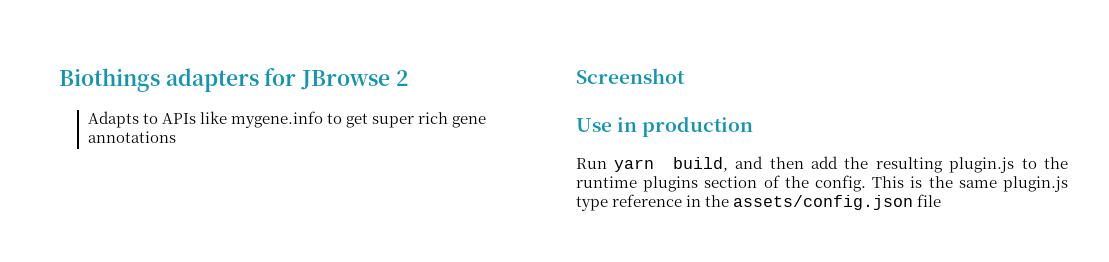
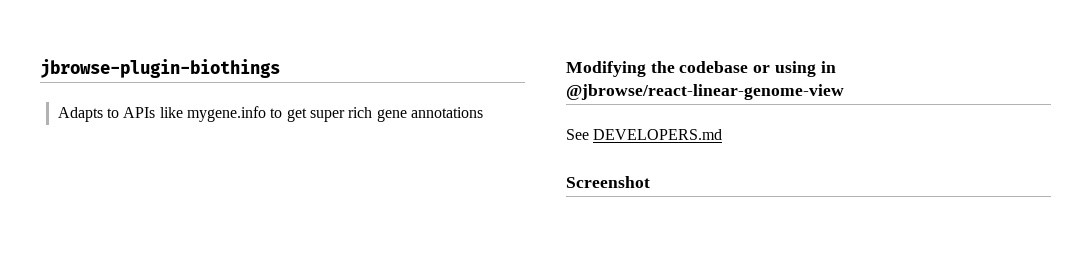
[59,68,408,92] Biothings adapters for JBrowse 2 -> [40,59,280,78] jbrowse-plugin-biothings
[576,68,685,84] [576,116,754,137] [576,156,1069,173] [576,175,1068,192] [576,194,942,211] Screenshot // Use in production // Run yarn build, and then add the resulting plugin.js to the runtime plugins section of the config. This is the same plugin.js type reference in the assets/config.json file -> [566,61,836,77] [566,84,844,100] [566,129,723,140] [566,176,650,188] Modifying the codebase or using in @jbrowse/react-linear-genome-view // See DEVELOPERS.md // Screenshot

